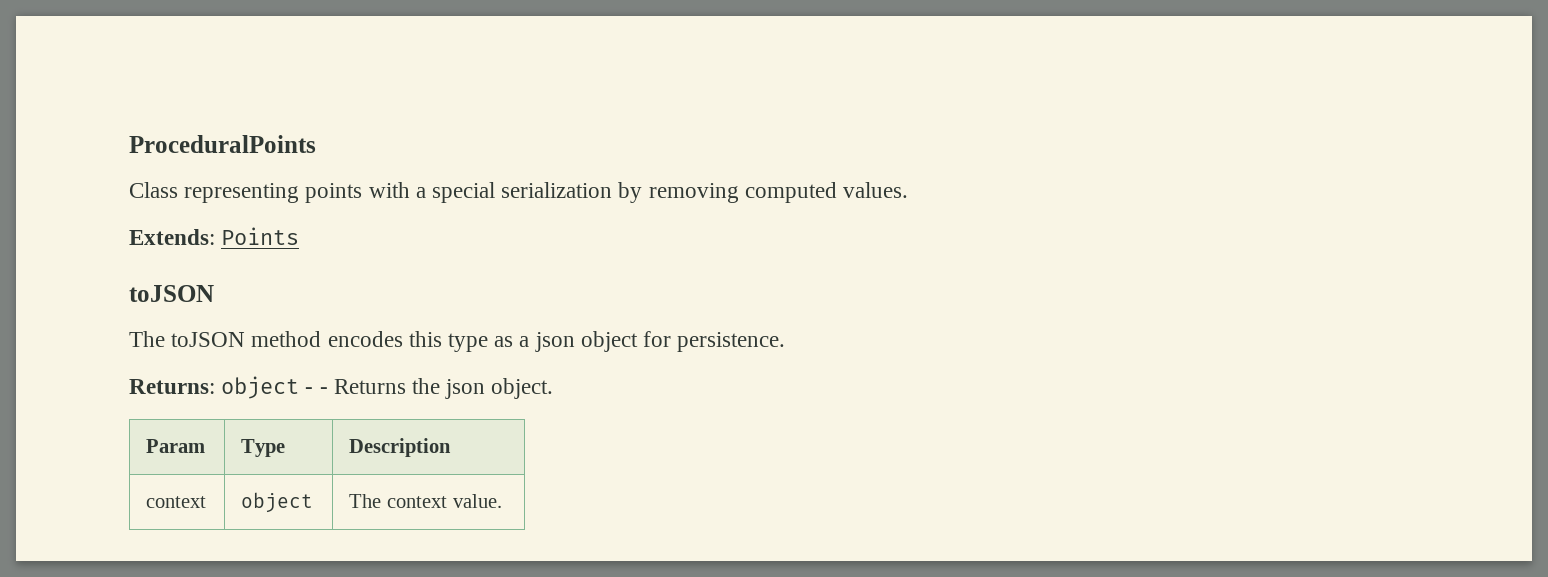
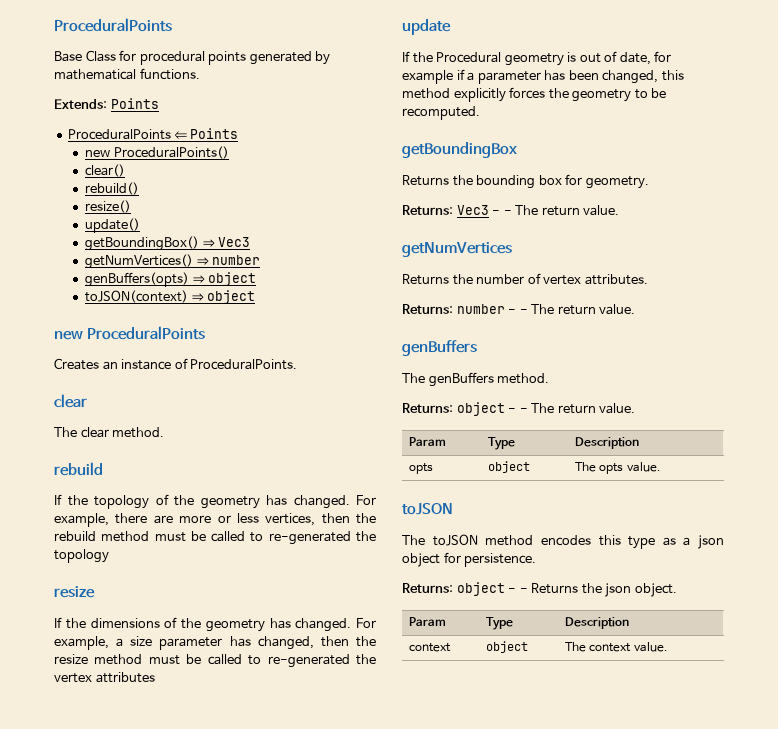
[129,135,316,153] [129,182,909,203] [129,227,300,245] ProceduralPoints // Class representing points with a special serialization by removing computed values. // Extends: Points -> [54,18,172,32] [54,50,331,65] [54,68,200,80] [54,98,159,109] [68,128,239,140] [85,146,229,159] [85,164,126,177] [85,182,140,195] [85,200,132,213] [85,218,141,233] [85,236,251,251] [85,254,261,269] [85,272,257,287] [85,290,256,304] [54,326,205,340] [54,358,298,370] [54,394,87,408] [54,427,165,438] [54,462,103,476] [54,494,376,509] [54,513,376,527] [54,531,376,545] [54,549,109,563] [54,586,95,598] [54,617,376,632] [54,636,376,650] [54,654,376,668] [54,672,155,683] [402,19,451,35] [402,51,672,66] [402,69,684,84] [402,87,667,102] [402,106,480,120] [402,142,517,158] [402,174,649,189] [402,205,620,216] [402,242,512,257] [402,273,648,285] [402,304,636,315] [402,340,477,356] [402,372,550,387] [402,402,636,416] [409,437,447,446] [488,437,516,450] [575,437,640,449] [409,463,434,474] [488,461,531,473] [575,462,661,474] ProceduralPoints // Base Class for procedural points generated by mathematical functions. // Extends: Points // ProceduralPoints ⇐ Points // new ProceduralPoints() // clear() // rebuild() // resize() // update() // getBoundingBox() ⇒ Vec3 // getNumVertices() ⇒ number // genBuffers(opts) ⇒ object // toJSON(context) ⇒ object // new ProceduralPoints // Creates an instance of ProceduralPoints. // clear // The clear method. // rebuild // If the topology of the geometry has changed. For example, there are more or less vertices, then the rebuild method must be called to re-generated the topology // resize // If the dimensions of the geometry has changed. For example, a size parameter has changed, then the resize method must be called to re-generated the vertex attributes // update // If the Procedural geometry is out of date, for example if a parameter has been changed, this method explicitly forces the geometry to be recomputed. // getBoundingBox // Returns the bounding box for geometry. // Returns: Vec3 - - The return value. // getNumVertices // Returns the number of vertex attributes. // Returns: number - - The return value. // genBuffers // The genBuffers method. // Returns: object - - The return value. // Param | Type | Description // opts | object | The opts value.

